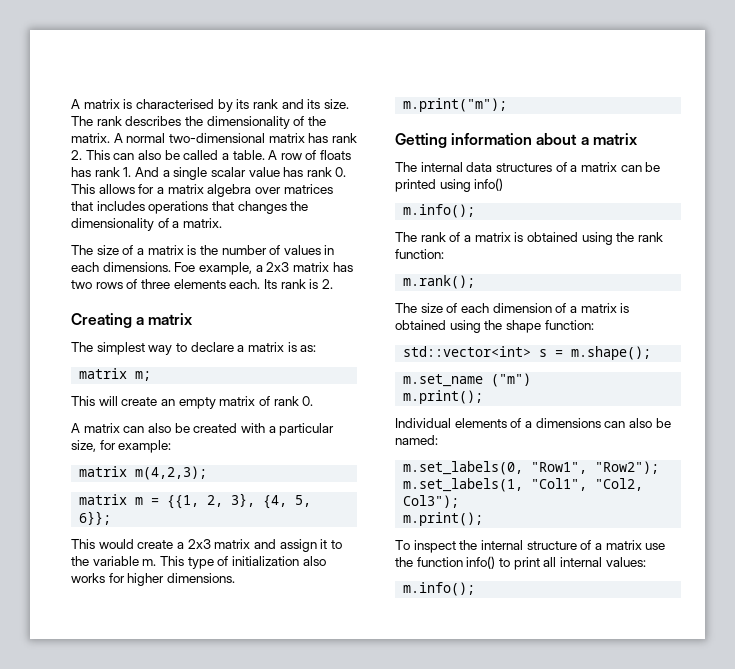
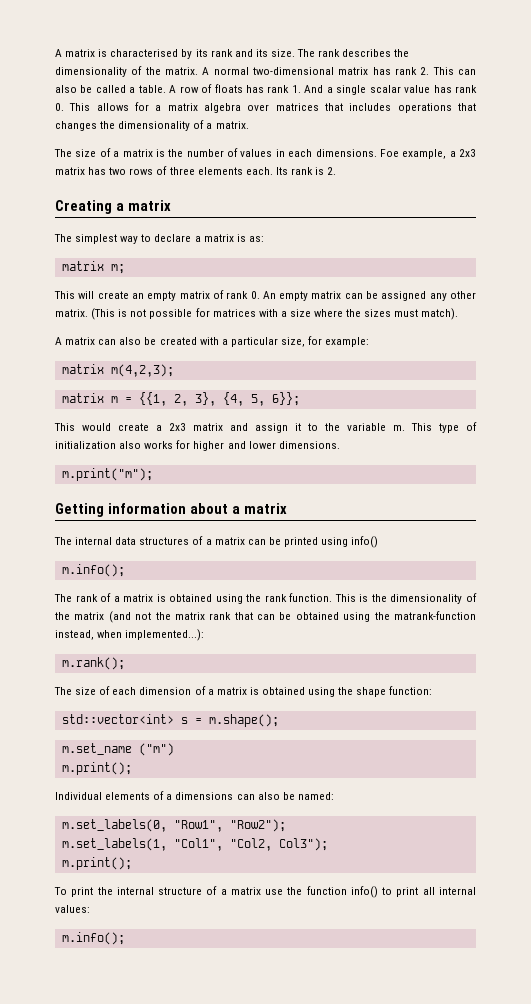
(314, 401) none -> [262,291,476,301] [55,308,459,320] An empty matrix can be assigned any other matrix. (This is not possible for matrices with a size where the sizes must match).
(165, 579) none -> [227,441,276,449] and lower
[395,249,444,259] function: -> [289,593,477,604] [55,611,476,623] [55,629,205,641] function. This is the dimensionality of the matrix (and not the matrix rank that can be obtained using the matrank-function instead, when implemented...):
[413,540,456,553] inspect -> [71,887,94,897] print

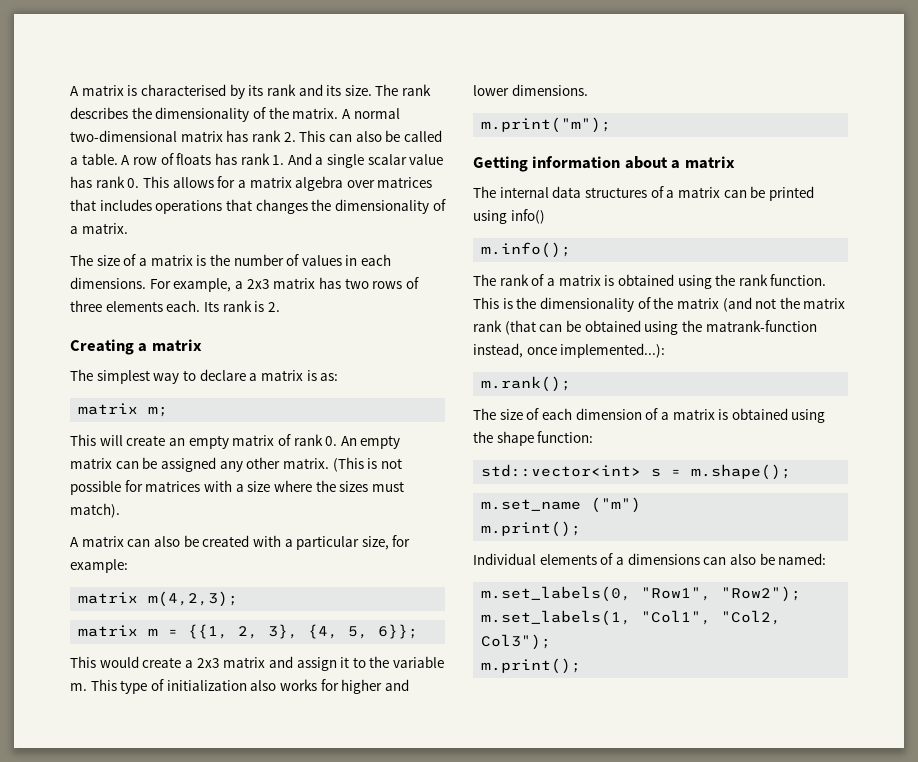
[379,149,399,157] Foe -> [149,279,171,289] For
[234,612,253,620] that -> [504,320,536,335] (that
[97,630,123,638] when -> [526,347,557,355] once
[54,886,476,898] [55,905,90,913] [61,932,125,945] // To print the internal structure of a matrix use the function info() to print all internal values: // m.info(); -> (582, 666) none

